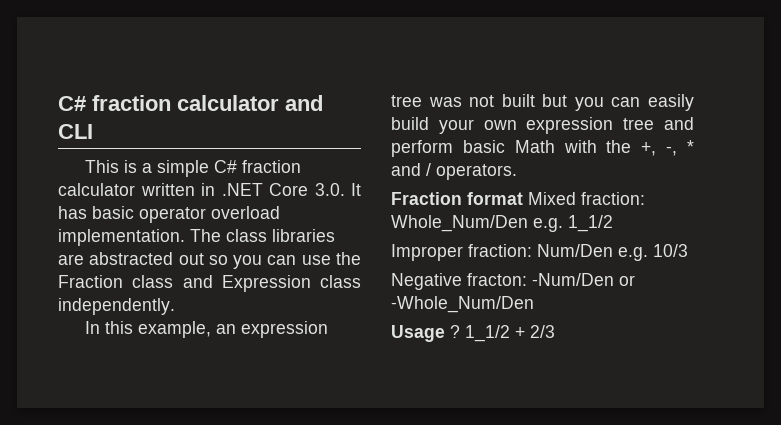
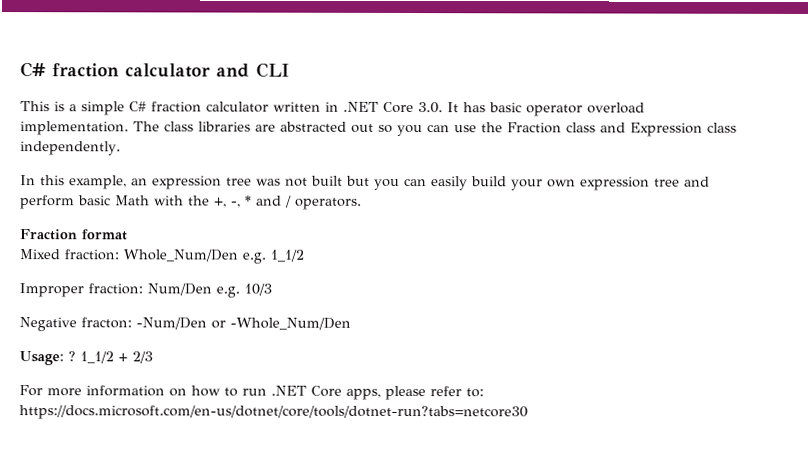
(523, 198) none -> (128, 235) //
[391,325,445,342] Usage -> [19,351,64,366] Usage:
(555, 331) none -> [19,385,484,401] [19,405,528,421] // For more information on how to run .NET Core apps, please refer to: https://docs.microsoft.com/en-us/dotnet/core/tools/dotnet-run?tabs=netcore30

